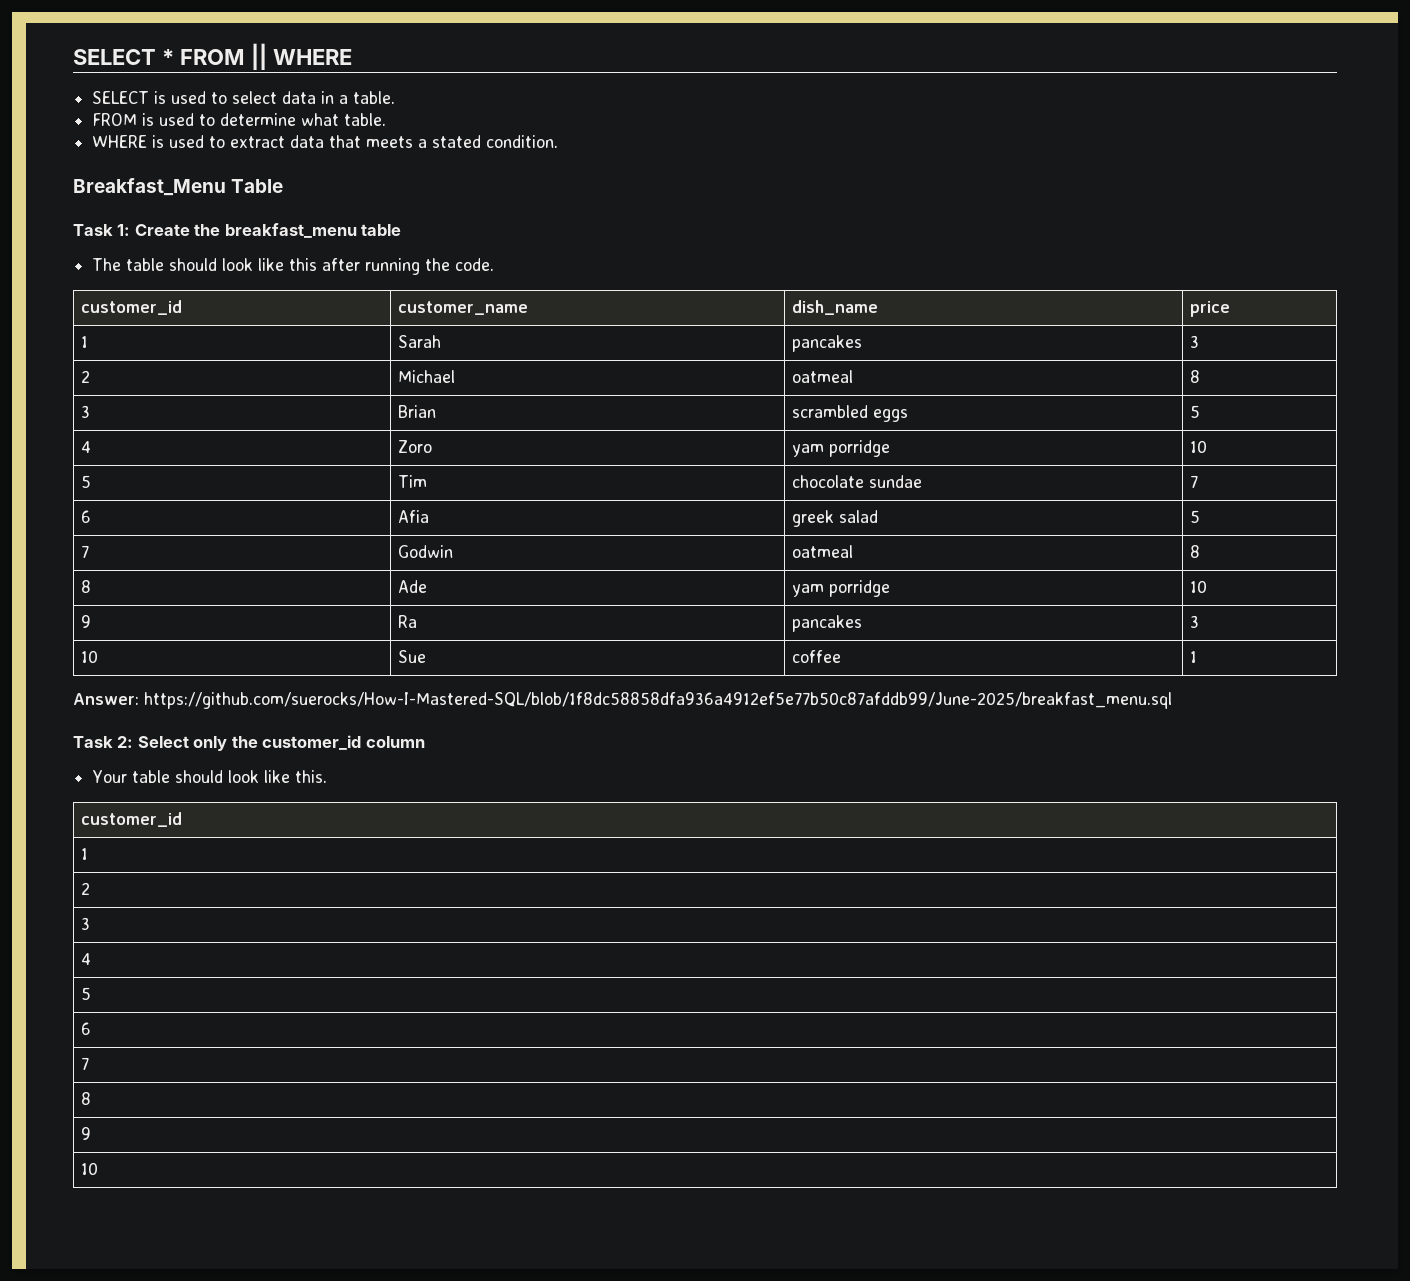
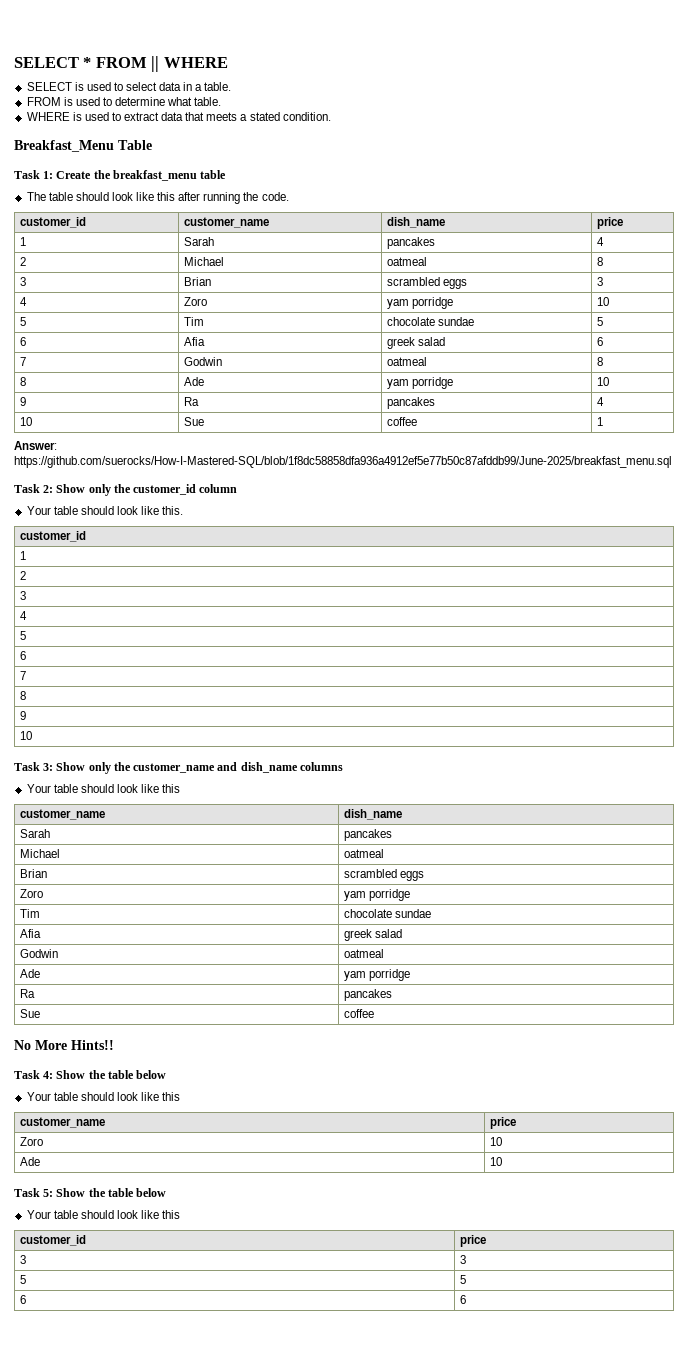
[1190,335,1200,348] 3 -> [597,237,605,246] 4
[1190,405,1201,418] 5 -> [597,277,604,286] 3
[1190,475,1199,488] 7 -> [597,317,604,326] 5
[1190,510,1201,523] 5 -> [597,337,604,346] 6
[1190,615,1200,628] 3 -> [597,397,605,406] 4
[137,736,189,748] Select -> [56,484,86,493] Show
(99, 1168) none -> [14,762,343,774] [26,784,181,793] [20,809,106,820] [344,809,403,820] [20,829,51,838] [344,829,393,841] [20,849,61,858] [344,849,385,858] [20,869,48,878] [344,869,425,881] [20,889,44,898] [344,889,411,901] [20,909,41,918] [344,909,432,918] [20,929,42,938] [344,929,403,941] [20,949,59,958] [344,949,385,958] [20,969,41,978] [344,969,411,981] [20,989,36,998] [344,989,393,1001] [20,1009,41,1018] [344,1009,375,1018] [14,1040,114,1050] [14,1070,167,1079] [26,1092,181,1101] [20,1117,106,1128] [490,1117,517,1129] [20,1137,44,1146] [490,1137,503,1146] [20,1157,41,1166] [490,1157,503,1166] [14,1188,167,1197] [26,1210,181,1219] [20,1235,87,1246] [460,1235,487,1247] [20,1255,27,1264] [460,1255,467,1264] [20,1275,27,1284] [460,1275,467,1284] [20,1295,27,1304] [460,1295,467,1304] // Task 3: Show only the customer_name and dish_name columns // Your table should look like this // customer_name | dish_name // Sarah | pancakes // Michael | oatmeal // Brian | scrambled eggs // Zoro | yam porridge // Tim | chocolate sundae // Afia | greek salad // Godwin | oatmeal // Ade | yam porridge // Ra | pancakes // Sue | coffee // No More Hints!! // Task 4: Show the table below // Your table should look like this // customer_name | price // Zoro | 10 // Ade | 10 // Task 5: Show the table below // Your table should look like this // customer_id | price // 3 | 3 // 5 | 5 // 6 | 6

